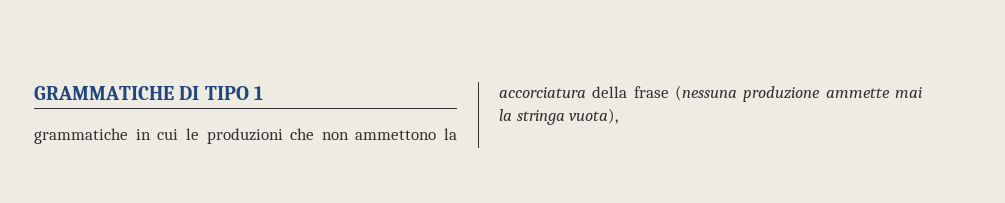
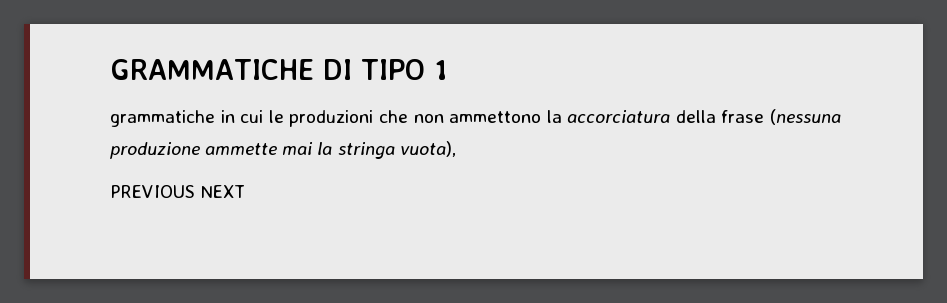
(619, 116) none -> [110,185,246,198] // PREVIOUS NEXT

